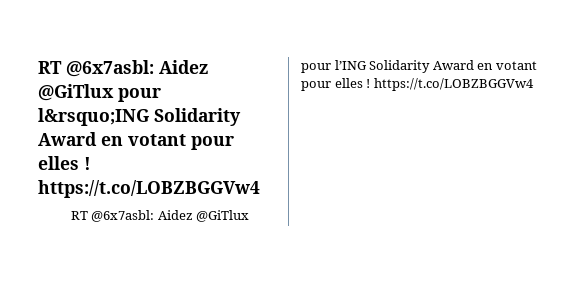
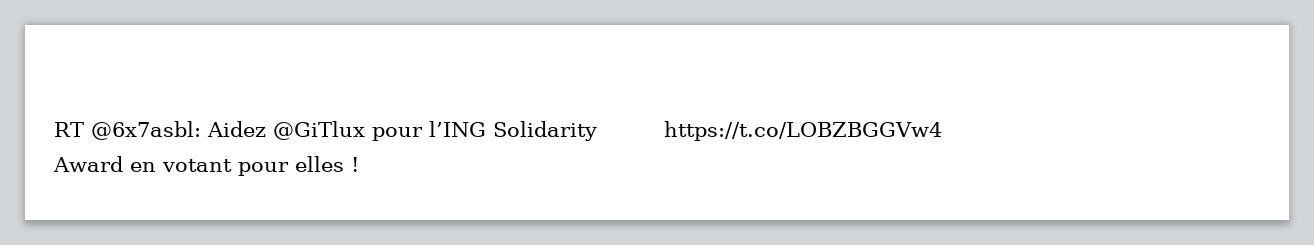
[38,60,208,77] [38,84,161,102] [38,108,241,126] [38,132,234,150] [38,156,91,170] [38,180,260,198] [70,210,250,222] [301,63,331,73] RT @6x7asbl: Aidez @GiTlux pour l&rsquo;ING Solidarity Award en votant pour elles ! https://t.co/LOBZBGGVw4 // RT @6x7asbl: Aidez @GiTlux pour -> [54,121,423,141] RT @6x7asbl: Aidez @GiTlux pour

